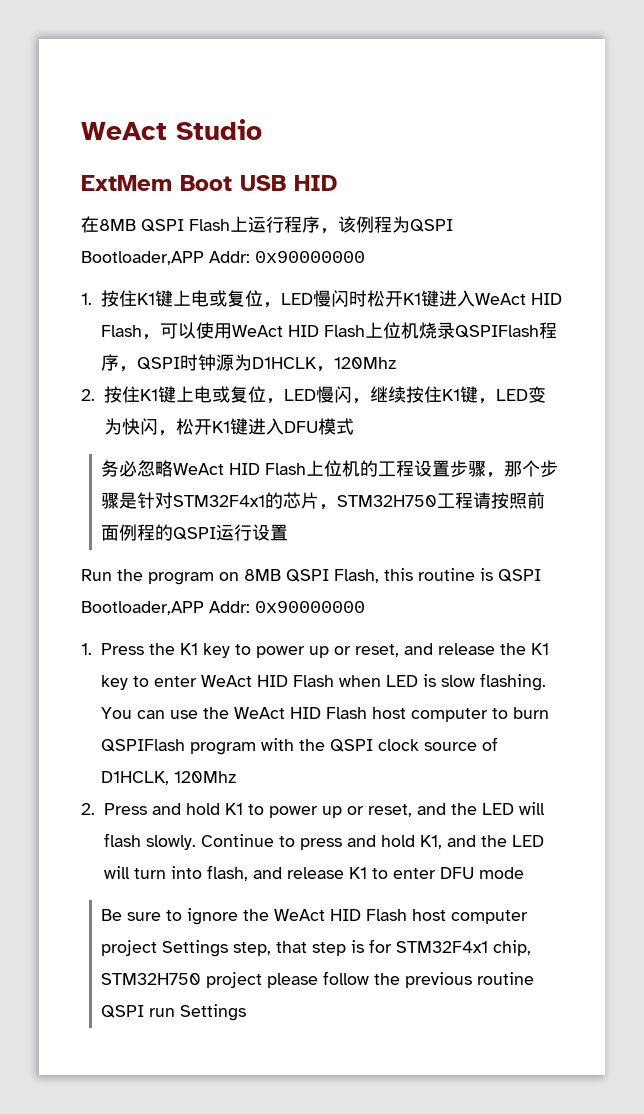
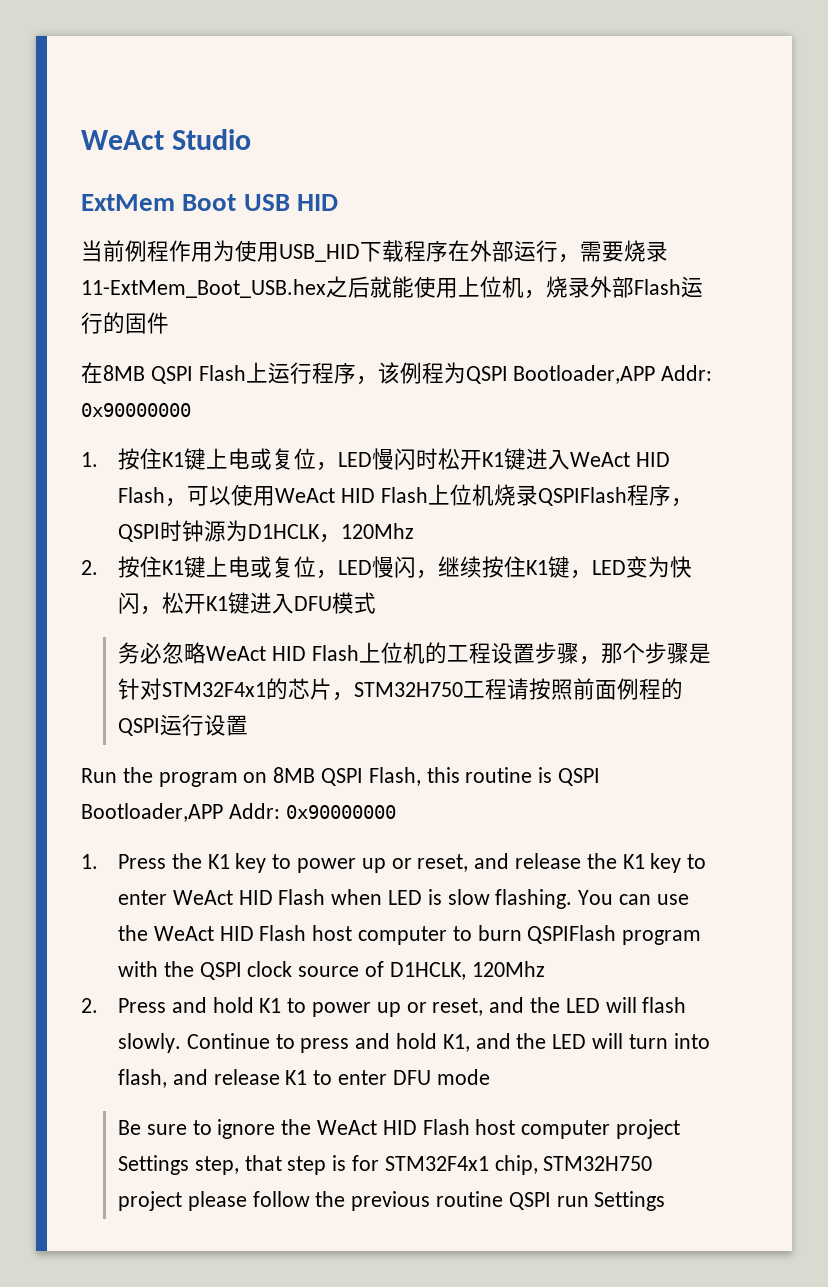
(337, 183) none -> [81,240,668,263] [81,276,703,299] [81,312,169,334] // 当前例程作用为使用USB_HID下载程序在外部运行，需要烧录11-ExtMem_Boot_USB.hex之后就能使用上位机，烧录外部Flash运行的固件

